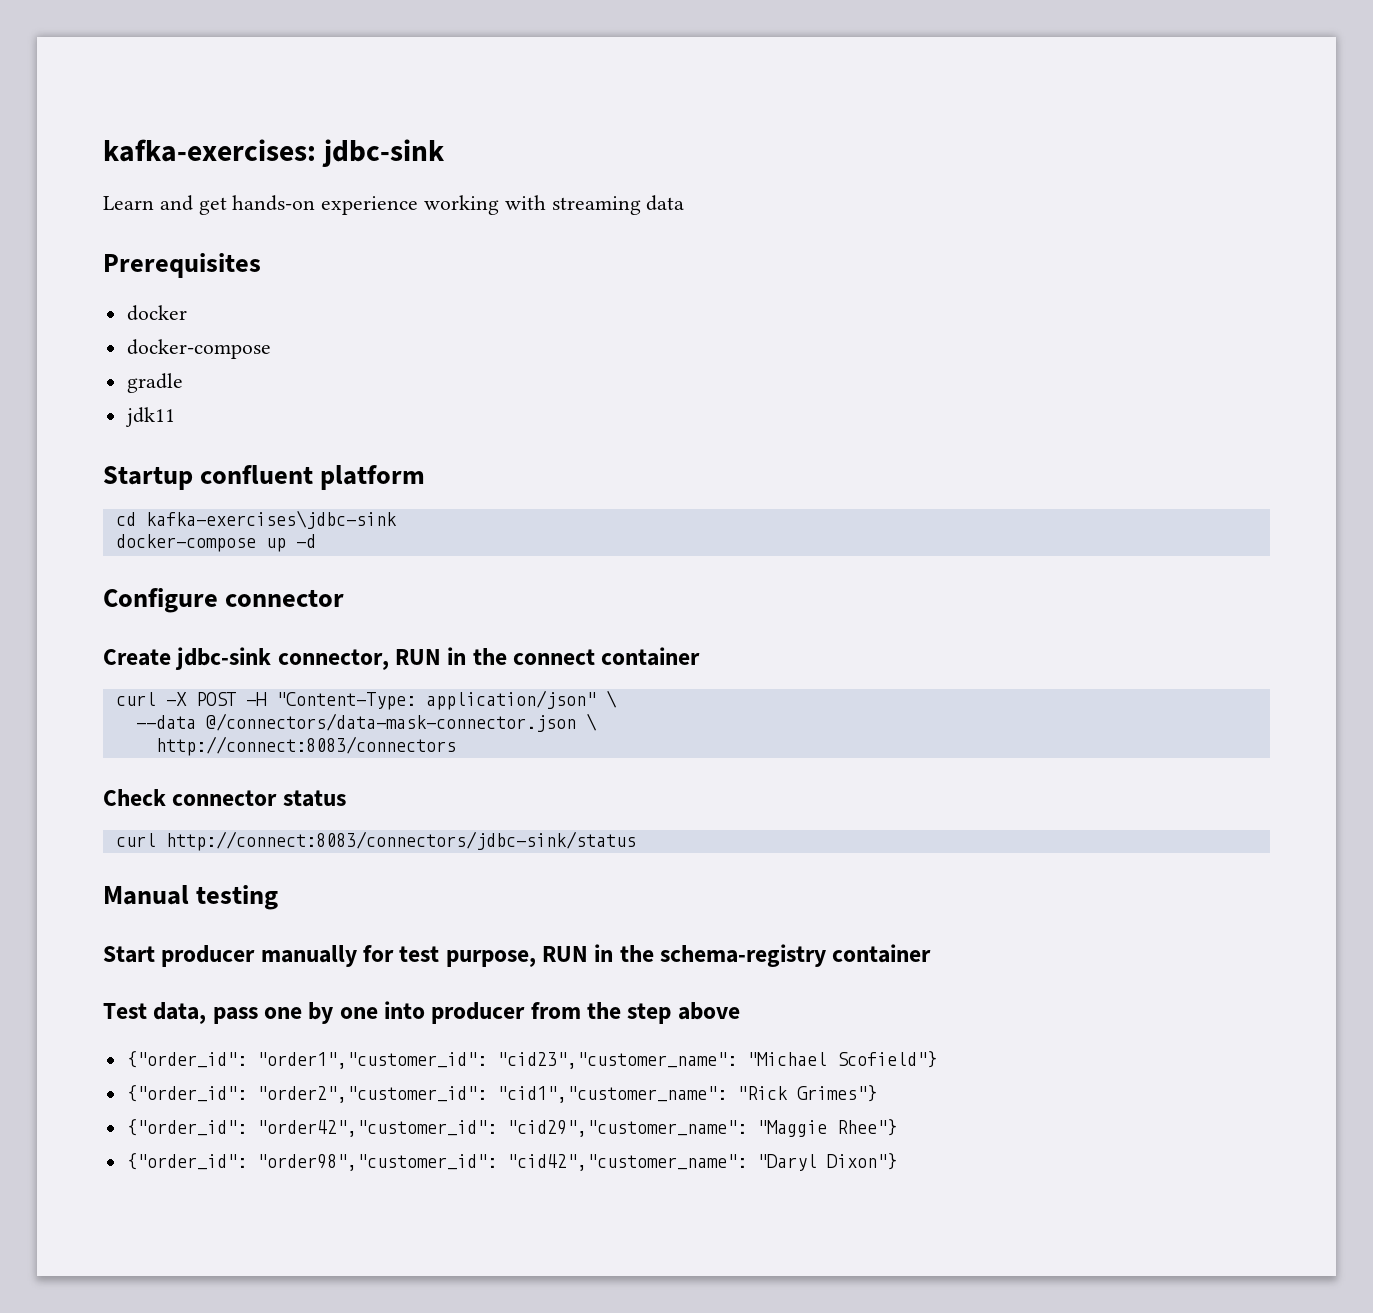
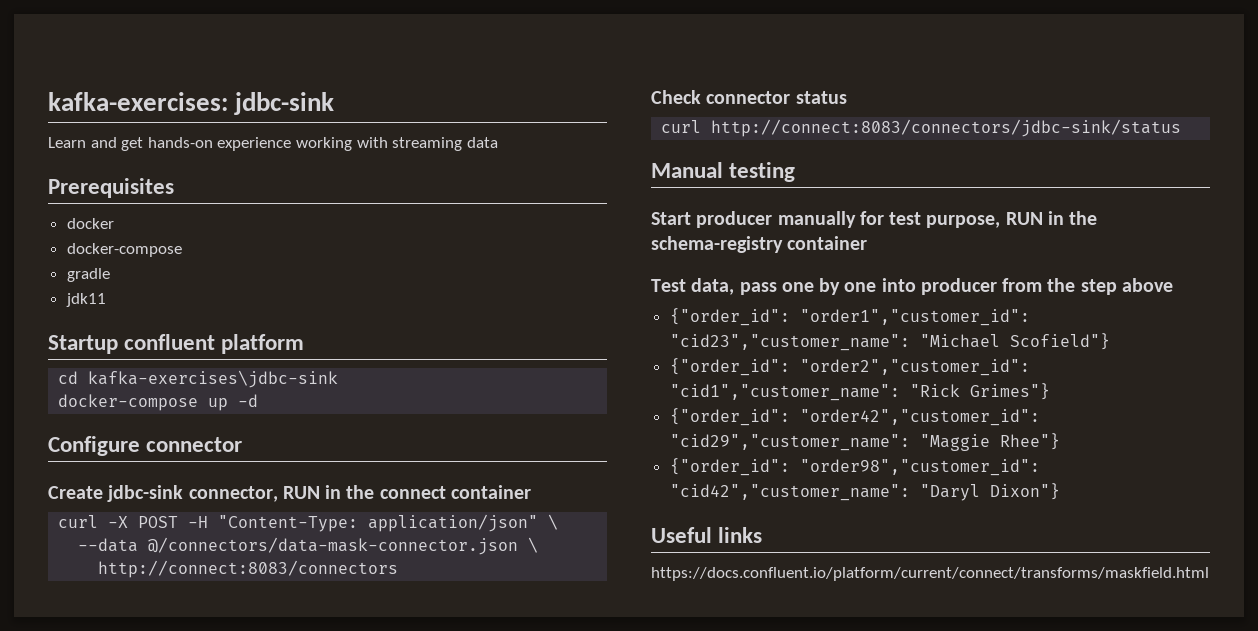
(897, 1161) none -> [651,527,763,543] [651,567,1209,581] // Useful links // https://docs.confluent.io/platform/current/connect/transforms/maskfield.html

